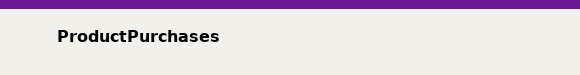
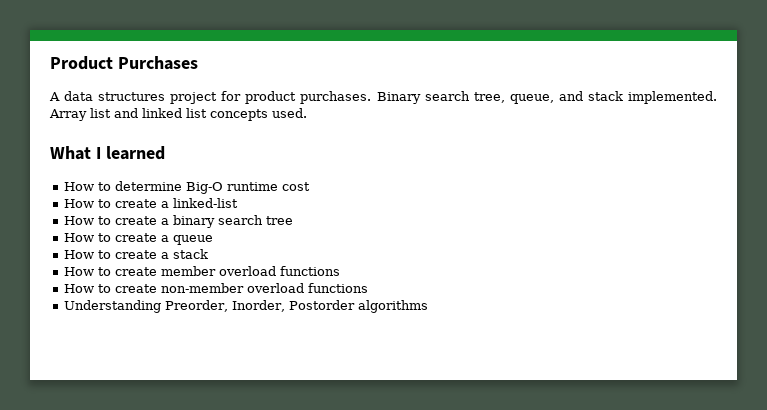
[57,30,220,42] ProductPurchases -> [50,56,198,70] [49,91,718,104] [49,108,307,121] [50,146,165,160] [64,181,311,194] [64,198,239,208] [64,215,294,228] [64,233,214,245] [64,249,209,259] [64,266,341,276] [64,283,369,293] [64,300,429,313] Product Purchases // A data structures project for product purchases. Binary search tree, queue, and stack implemented. Array list and linked list concepts used. // What I learned // How to determine Big-O runtime cost // How to create a linked-list // How to create a binary search tree // How to create a queue // How to create a stack // How to create member overload functions // How to create non-member overload functions // Understanding Preorder, Inorder, Postorder algorithms

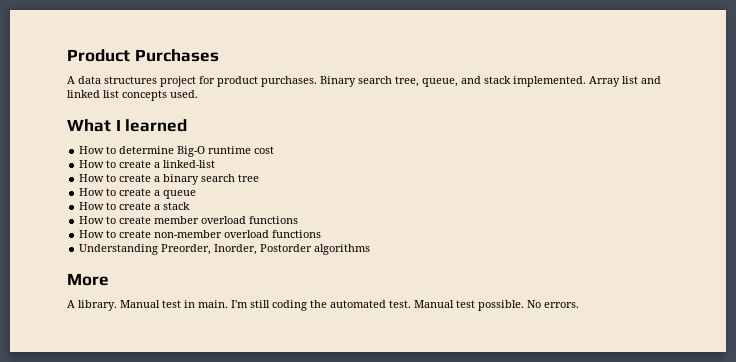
(429, 306) none -> [67,273,109,286] [67,300,579,311] // More // A library. Manual test in main. I'm still coding the automated test. Manual test possible. No errors.

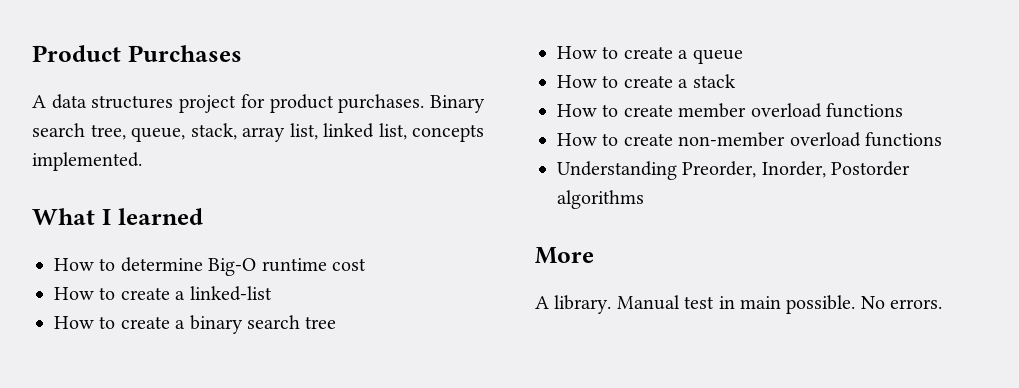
[461,76,661,87] [67,90,198,101] and stack implemented. Array list and linked list concepts used. -> [190,123,484,142] [32,152,142,171] stack, array list, linked list, concepts implemented.
[198,300,475,311] main. I'm still coding the automated test. Manual test -> [740,296,781,309] main

